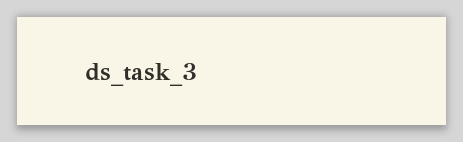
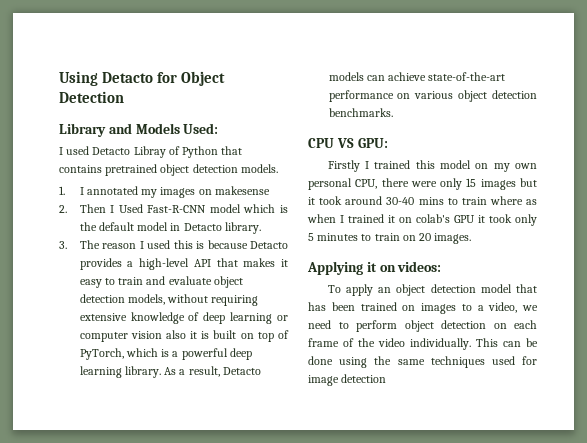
[85,63,197,86] ds_task_3 -> [59,71,226,86] [59,91,124,103] [59,123,219,137] [59,146,243,158] [59,164,278,176] [59,186,270,198] [59,204,288,213] [79,222,261,234] [59,240,288,249] [79,258,288,270] [79,276,243,288] [79,294,259,306] [79,312,288,324] [79,330,289,342] [79,348,252,360] [79,366,261,378] [328,72,506,81] [328,90,537,102] [328,108,393,117] [308,138,388,148] [327,160,537,172] [308,178,537,190] [308,196,537,205] [307,214,537,226] [308,233,472,244] [307,261,442,275] [327,284,537,296] [308,302,538,314] [308,320,537,332] [308,338,538,350] [308,356,537,368] [308,374,387,386] Using Detacto for Object Detection // Library and Models Used: // I used Detacto Libray of Python that contains pretrained object detection models. // 1. I annotated my images on makesense // 2. Then I Used Fast-R-CNN model which is the default model in Detacto library. // 3. The reason I used this is because Detacto provides a high-level API that makes it easy to train and evaluate object detection models, without requiring extensive knowledge of deep learning or computer vision also it is built on top of PyTorch, which is a powerful deep learning library. As a result, Detacto models can achieve state-of-the-art performance on various object detection benchmarks. // CPU VS GPU: // Firstly I trained this model on my own personal CPU, there were only 15 images but it took around 30-40 mins to train where as when I trained it on colab's GPU it took only 5 minutes to train on 20 images. // Applying it on videos: // To apply an object detection model that has been trained on images to a video, we need to perform object detection on each frame of the video individually. This can be done using the same techniques used for image detection

